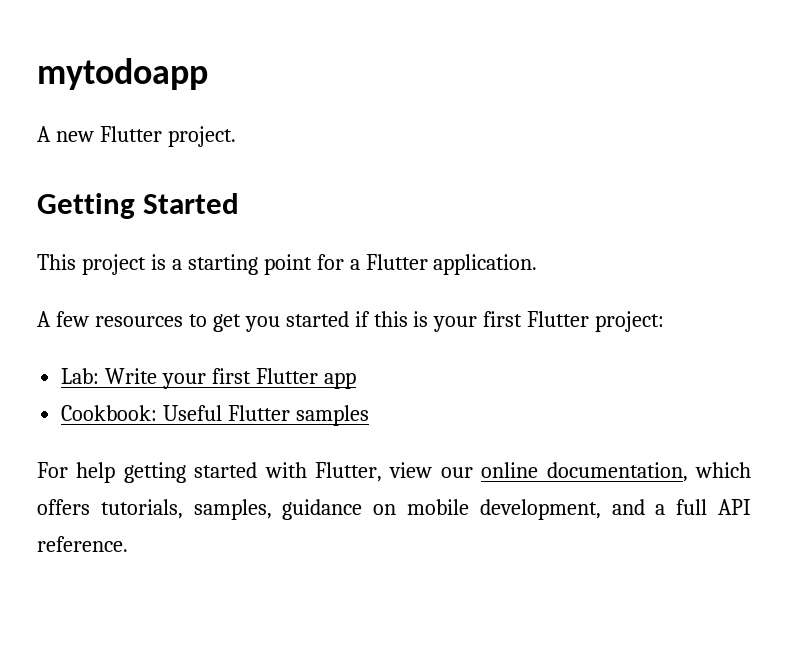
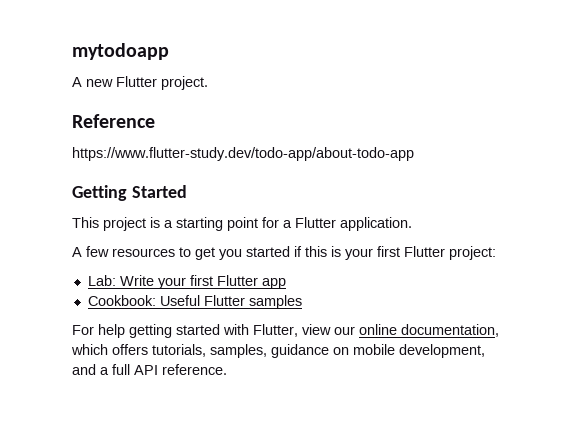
(236, 136) none -> [72,114,155,128] [72,147,414,161] // Reference // https://www.flutter-study.dev/todo-app/about-todo-app

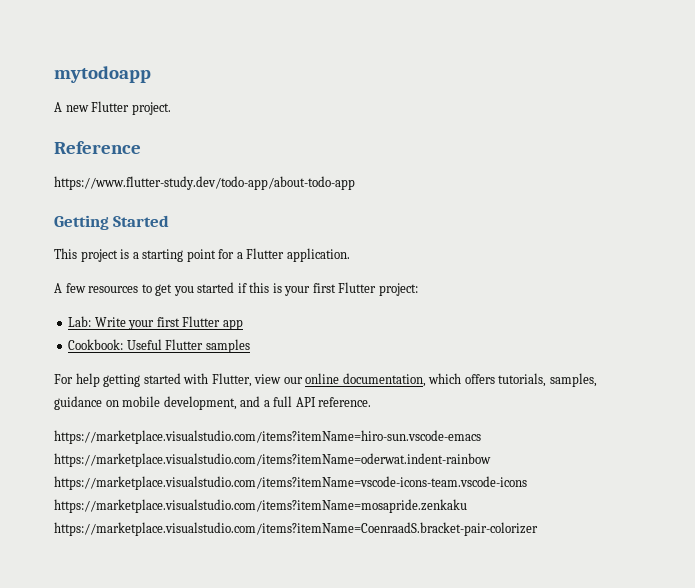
(227, 369) none -> [54,430,481,444] [54,453,491,467] [54,476,527,490] [54,499,467,513] [54,522,538,536] // https://marketplace.visualstudio.com/items?itemName=hiro-sun.vscode-emacs https://marketplace.visualstudio.com/items?itemName=oderwat.indent-rainbow https://marketplace.visualstudio.com/items?itemName=vscode-icons-team.vscode-icons https://marketplace.visualstudio.com/items?itemName=mosapride.zenkaku https://marketplace.visualstudio.com/items?itemName=CoenraadS.bracket-pair-colorizer

